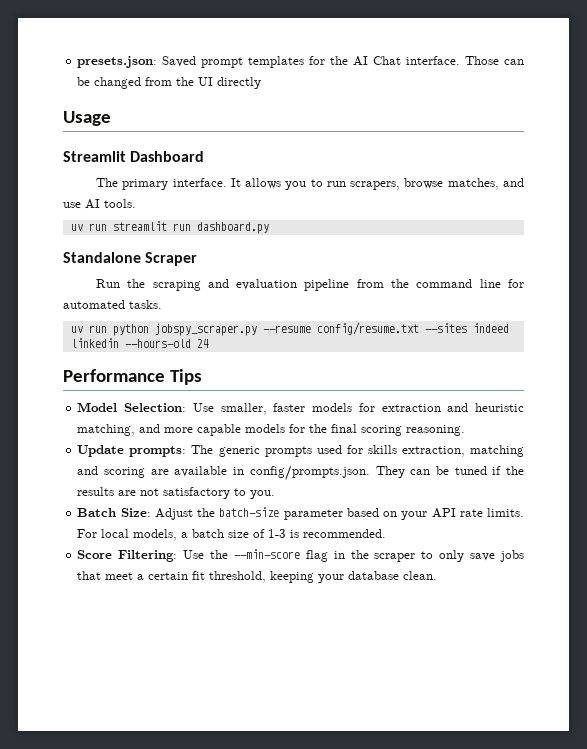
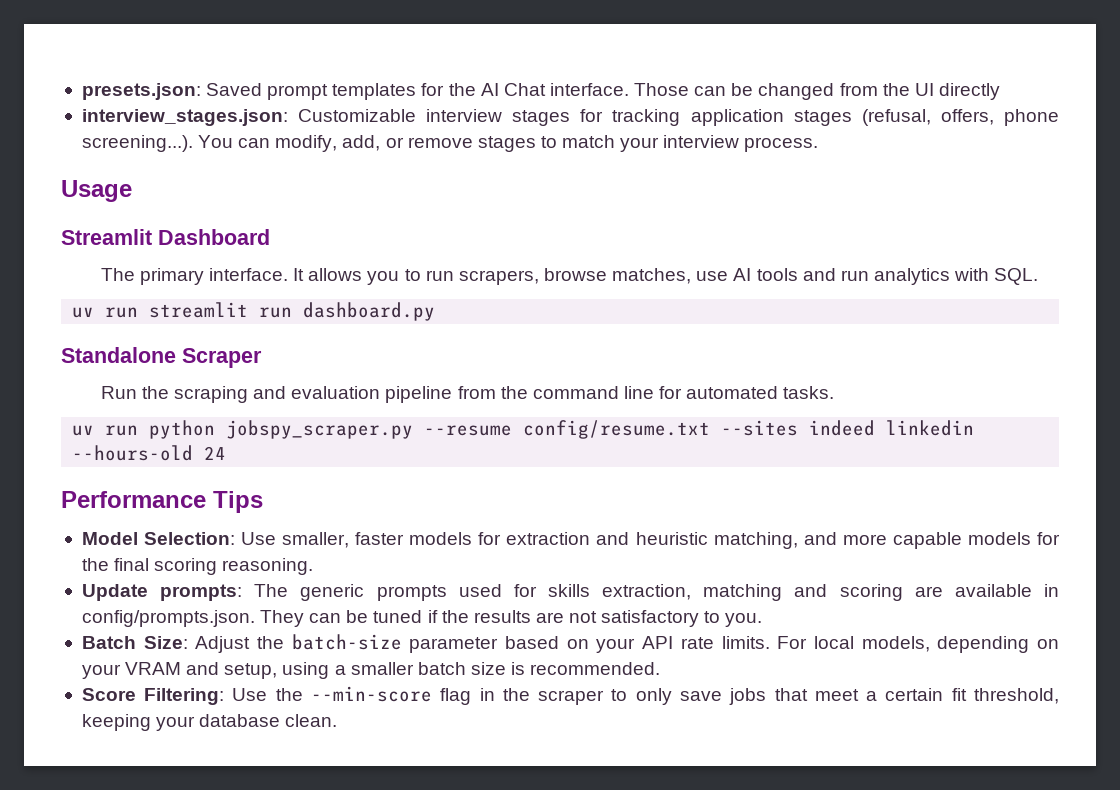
(262, 83) none -> [81,109,1059,126] [81,135,819,152] // interview_stages.json: Customizable interview stages for tracking application stages (refusal, offers, phone screening...). You can modify, add, or remove stages to match your interview process.
[502,178,524,187] and -> (692, 276) none
[104,199,136,208] tools. -> [756,268,1039,285] tools and run analytics with SQL.
[181,529,287,538] a batch size of 1-3 -> [937,636,1060,653] [81,662,506,679] depending on your VRAM and setup, using a smaller batch size

